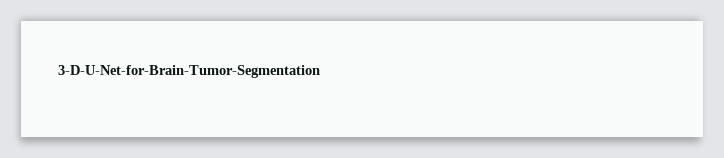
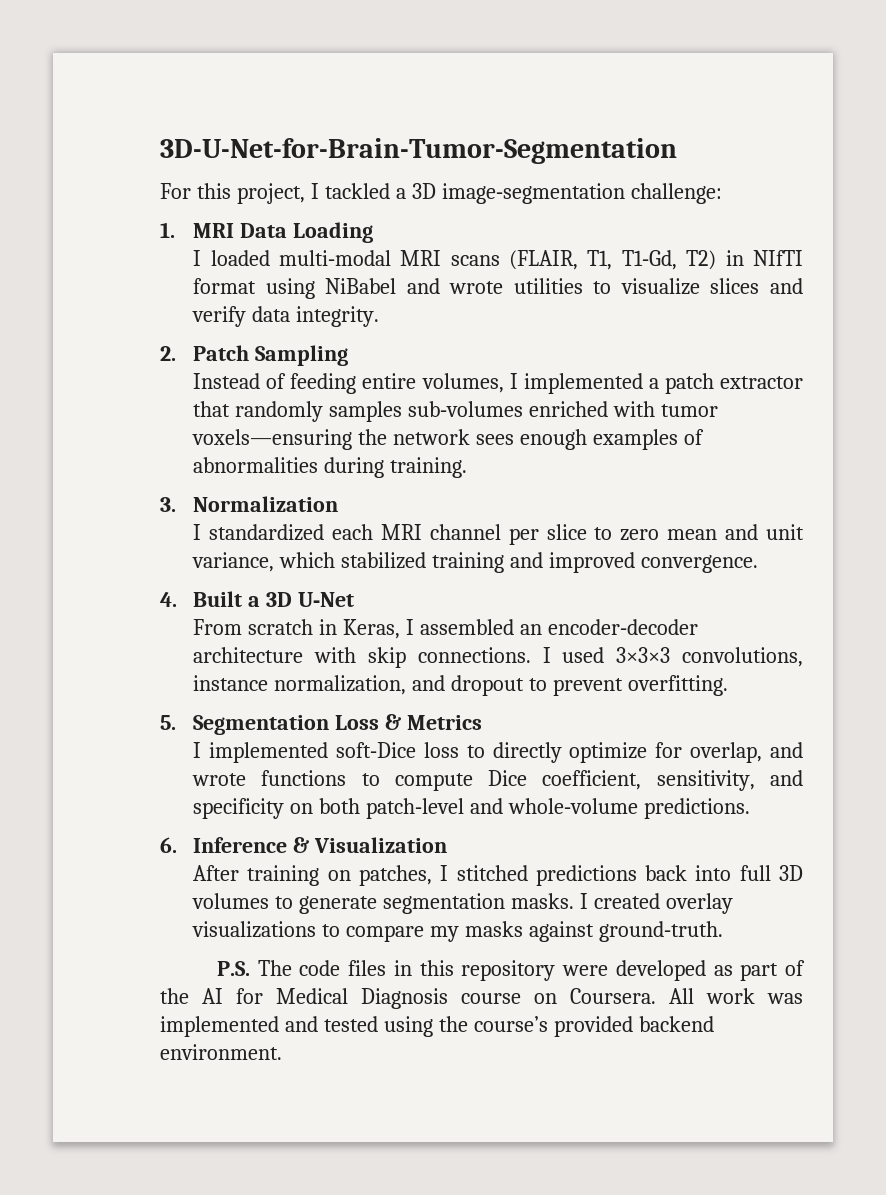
[58,65,320,78] 3-D-U-Net-for-Brain-Tumor-Segmentation -> [160,138,677,164] [160,183,722,204] [160,222,374,243] [193,250,803,270] [193,278,804,299] [192,306,380,327] [160,345,349,366] [193,373,803,394] [193,401,718,422] [192,429,704,450] [193,457,468,478] [160,496,339,512] [193,524,804,545] [192,552,758,573] [160,591,355,607] [193,619,698,639] [193,647,803,668] [193,675,728,696] [160,714,483,735] [193,742,803,763] [192,770,803,791] [193,798,750,819] [160,837,448,853] [193,865,803,886] [192,893,733,914] [192,921,723,942] [216,960,805,981] [160,988,803,1009] [160,1016,714,1037] [160,1044,282,1060] 3D-U-Net-for-Brain-Tumor-Segmentation // For this project, I tackled a 3D image‑segmentation challenge: // 1. MRI Data Loading // I loaded multi‑modal MRI scans (FLAIR, T1, T1‑Gd, T2) in NIfTI format using NiBabel and wrote utilities to visualize slices and verify data integrity. // 2. Patch Sampling // Instead of feeding entire volumes, I implemented a patch extractor that randomly samples sub‑volumes enriched with tumor voxels—ensuring the network sees enough examples of abnormalities during training. // 3. Normalization // I standardized each MRI channel per slice to zero mean and unit variance, which stabilized training and improved convergence. // 4. Built a 3D U‑Net // From scratch in Keras, I assembled an encoder‑decoder architecture with skip connections. I used 3×3×3 convolutions, instance normalization, and dropout to prevent overfitting. // 5. Segmentation Loss & Metrics // I implemented soft‑Dice loss to directly optimize for overlap, and wrote functions to compute Dice coefficient, sensitivity, and specificity on both patch‑level and whole‑volume predictions. // 6. Inference & Visualization // After training on patches, I stitched predictions back into full 3D volumes to generate segmentation masks. I created overlay visualizations to compare my masks against ground‑truth. // P.S. The code files in this repository were developed as part of the AI for Medical Diagnosis course on Coursera. All work was implemented and tested using the course’s provided backend environment.

